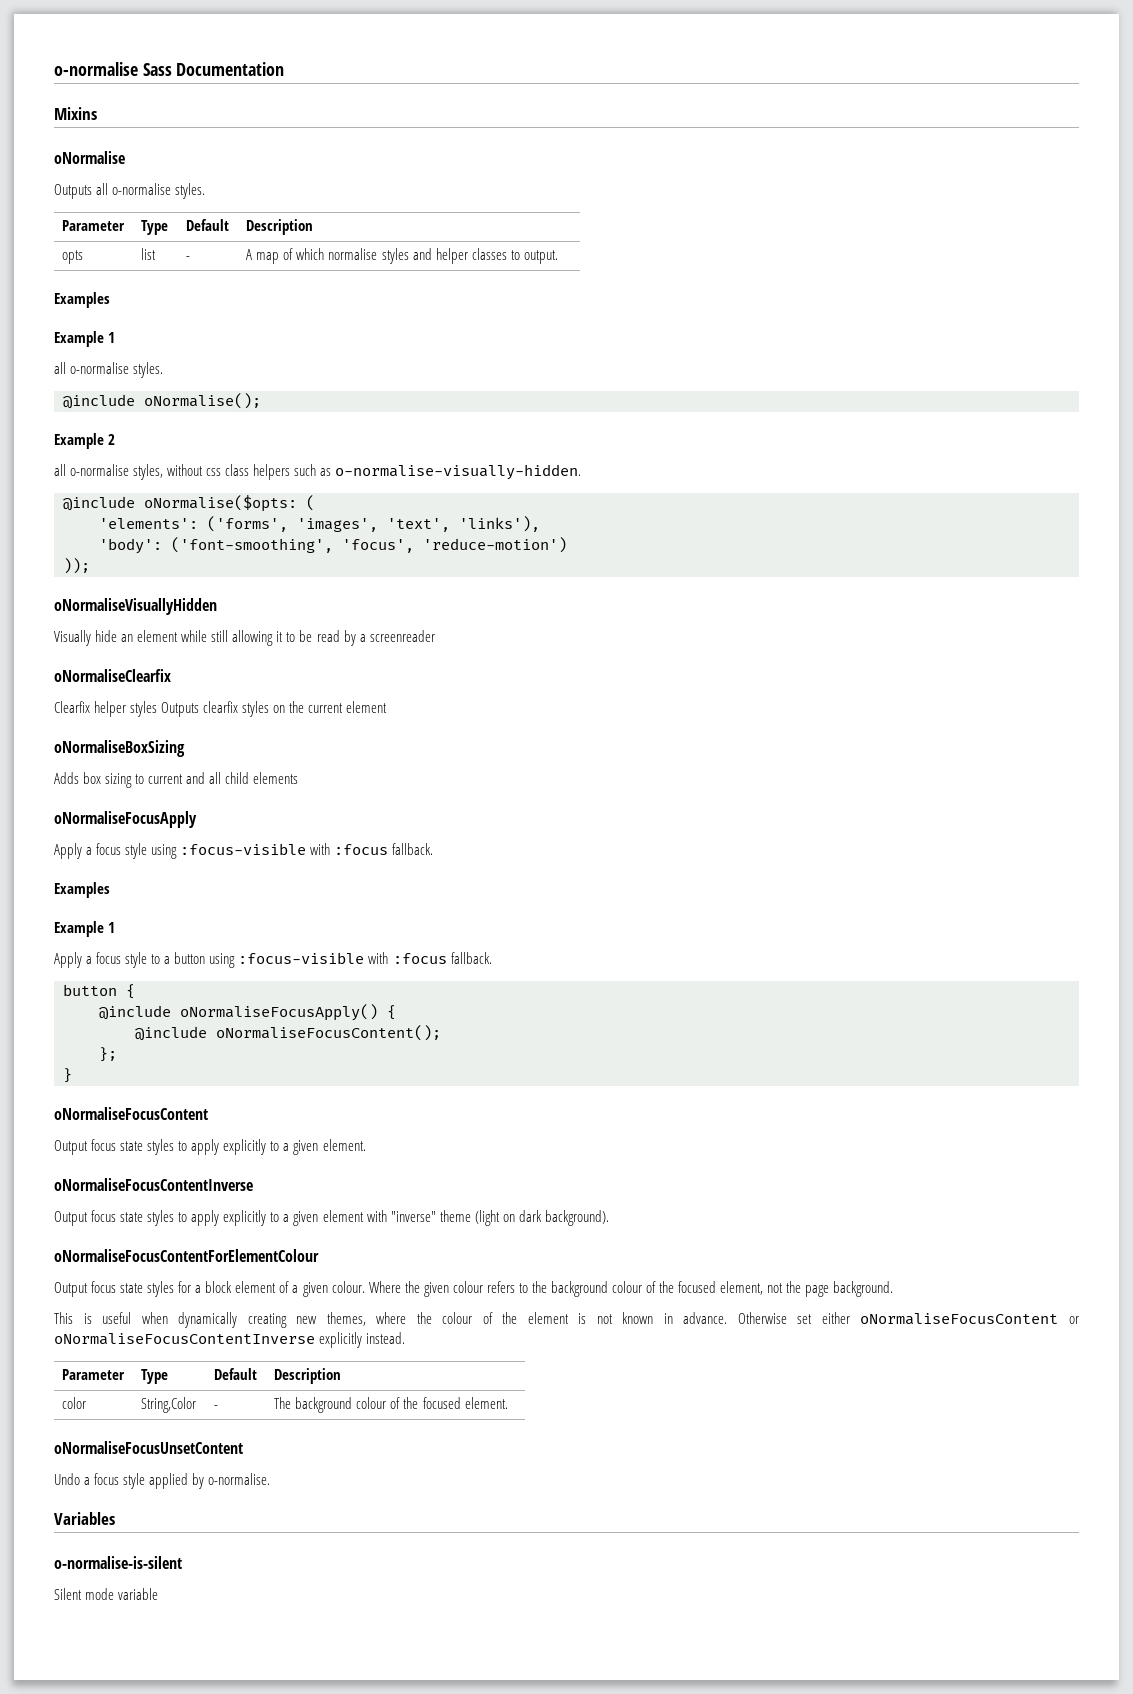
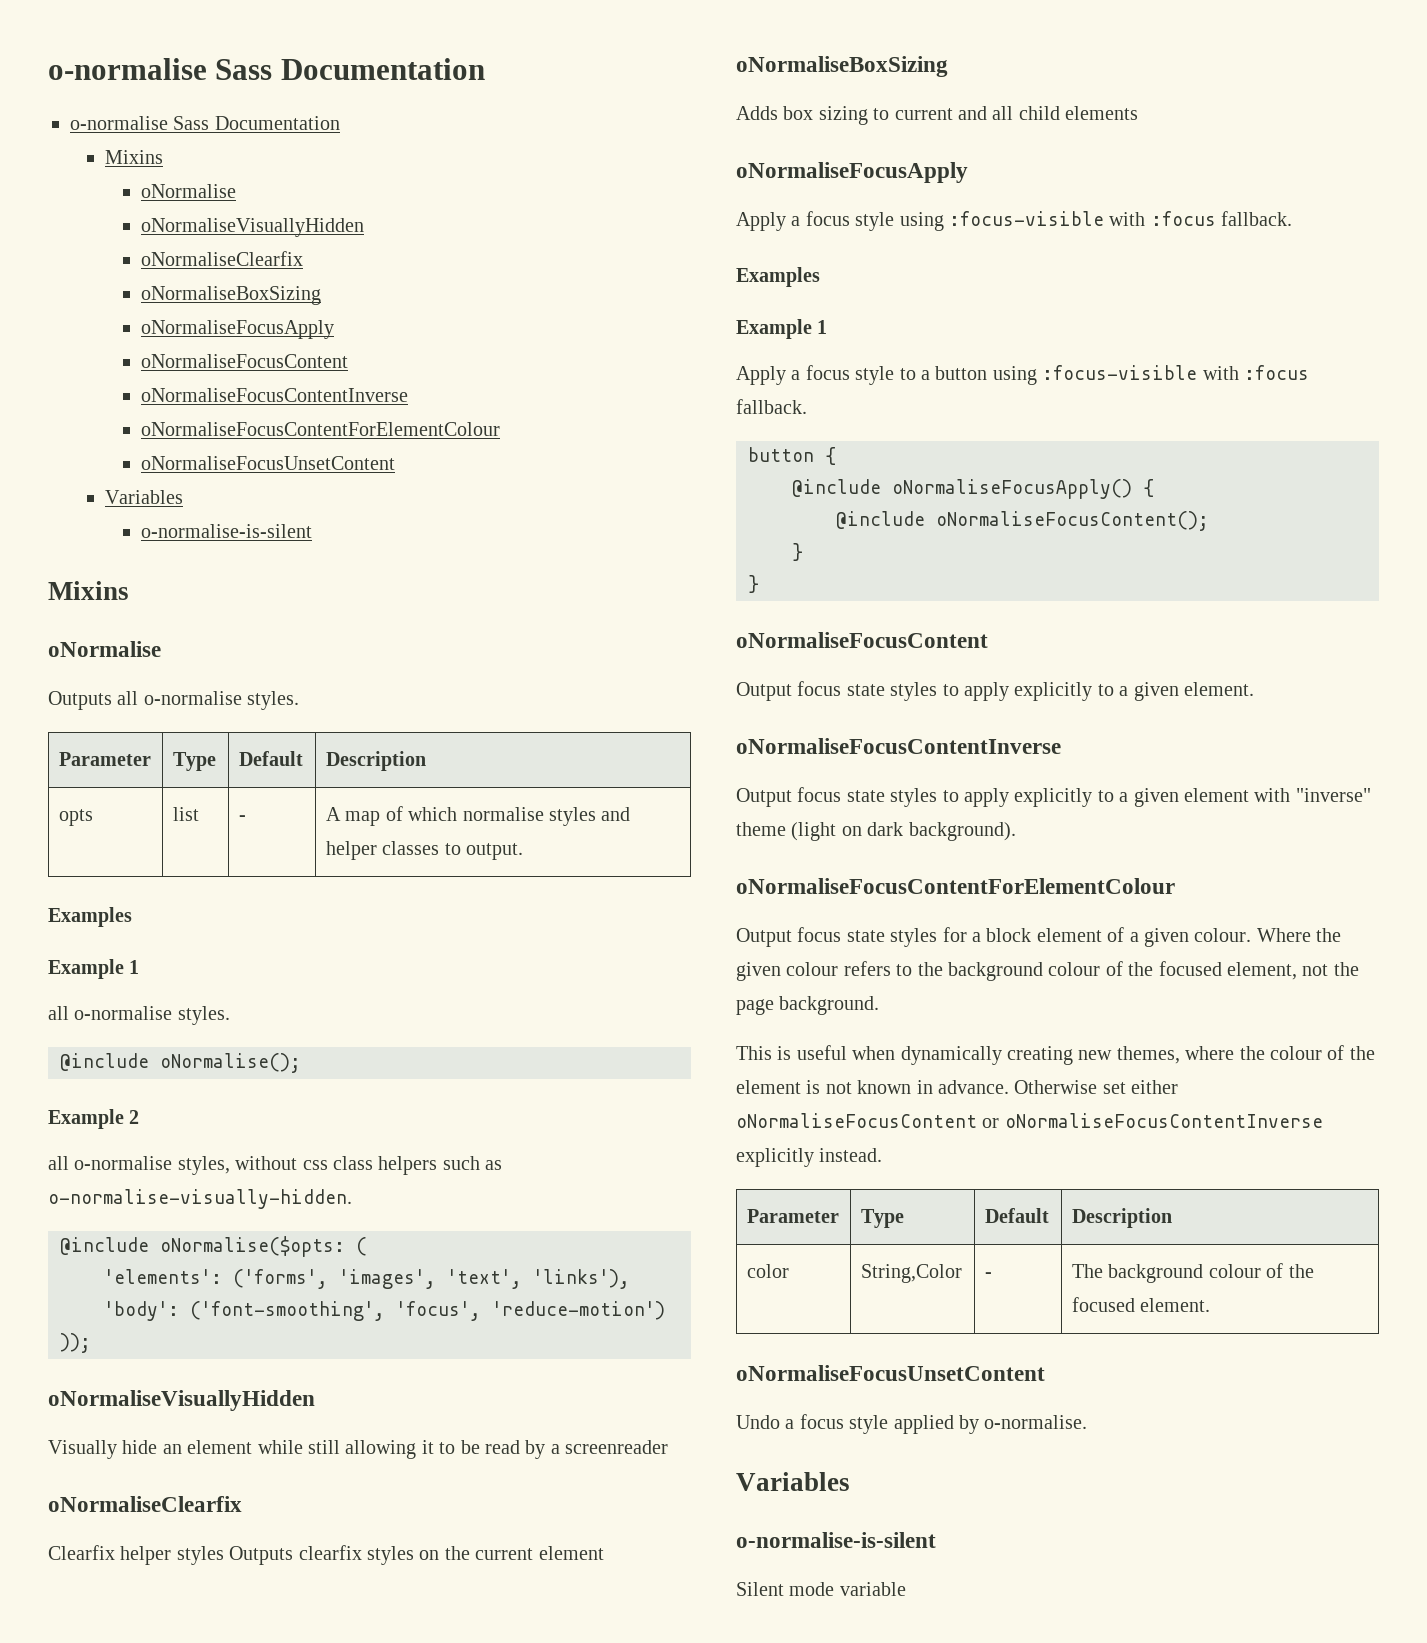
[54,62,285,76] o-normalise Sass Documentation -> [48,58,485,80] [70,116,340,130] [105,150,164,164] [140,184,236,198] [140,218,364,237] [140,251,303,266] [140,286,321,305] [140,320,334,339] [140,354,348,368] [140,388,408,402] [140,422,500,436] [140,456,395,470] [105,490,184,504] [140,524,312,538] o-normalise Sass Documentation // o-normalise Sass Documentation // Mixins // oNormalise // oNormaliseVisuallyHidden // oNormaliseClearfix // oNormaliseBoxSizing // oNormaliseFocusApply // oNormaliseFocusContent // oNormaliseFocusContentInverse // oNormaliseFocusContentForElementColour // oNormaliseFocusUnsetContent // Variables // o-normalise-is-silent
[99,1047,117,1062] }; -> [792,543,803,561] }

